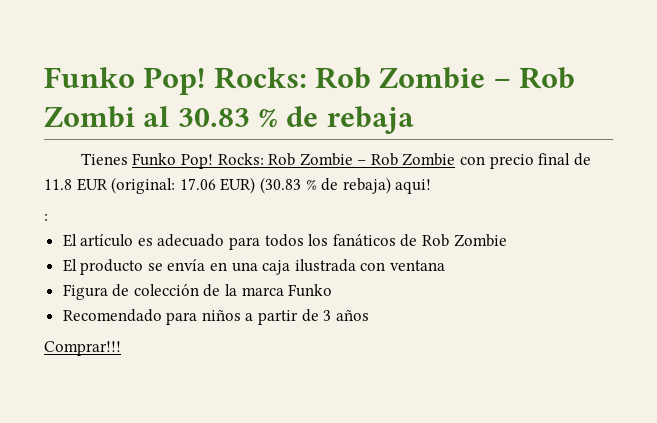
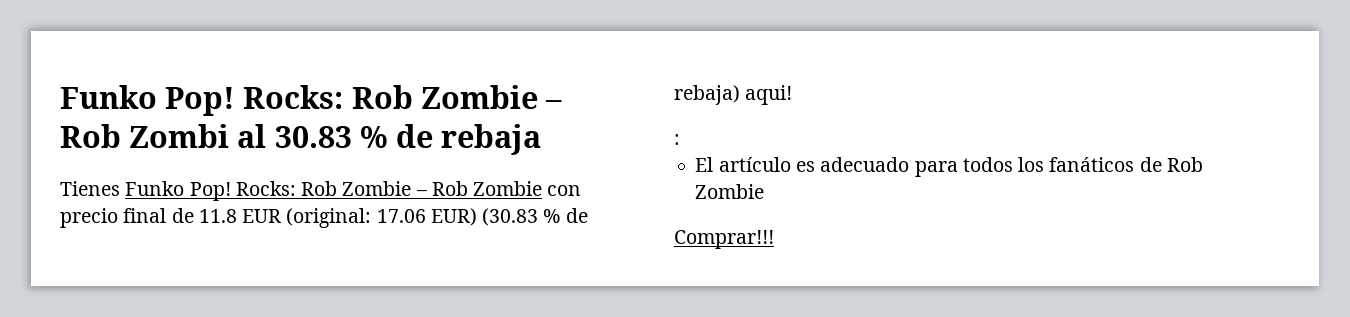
[62,259,446,275] [62,284,333,300] [62,309,369,325] // El producto se envía en una caja ilustrada con ventana // Figura de colección de la marca Funko // Recomendado para niños a partir de 3 años -> (765, 191) none

